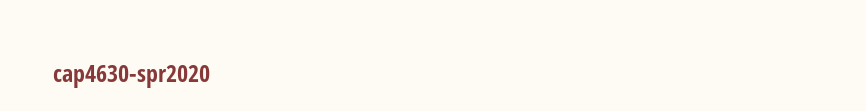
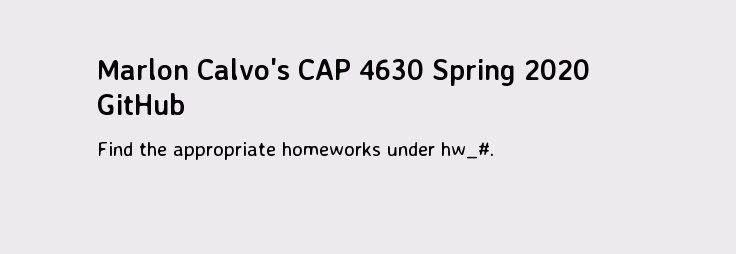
[53,65,210,88] cap4630-spr2020 -> [97,58,590,86] [97,93,185,115] [97,142,494,160] Marlon Calvo's CAP 4630 Spring 2020 GitHub // Find the appropriate homeworks under hw_#.

